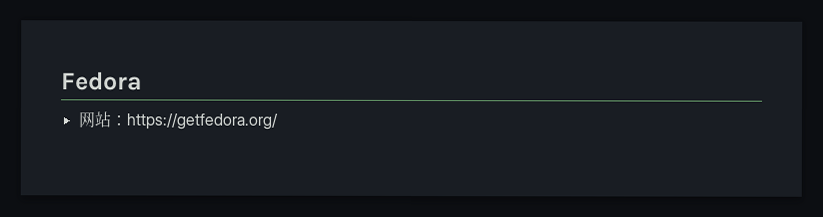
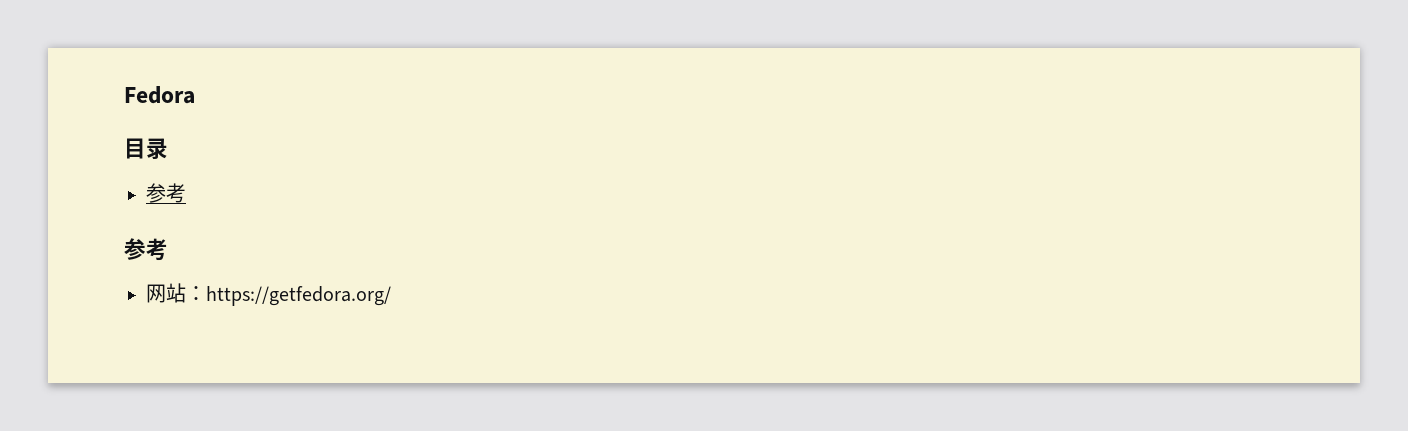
(143, 81) none -> [124,138,168,160] [146,183,186,203] [124,238,168,261] // 目录 // 参考 // 参考

